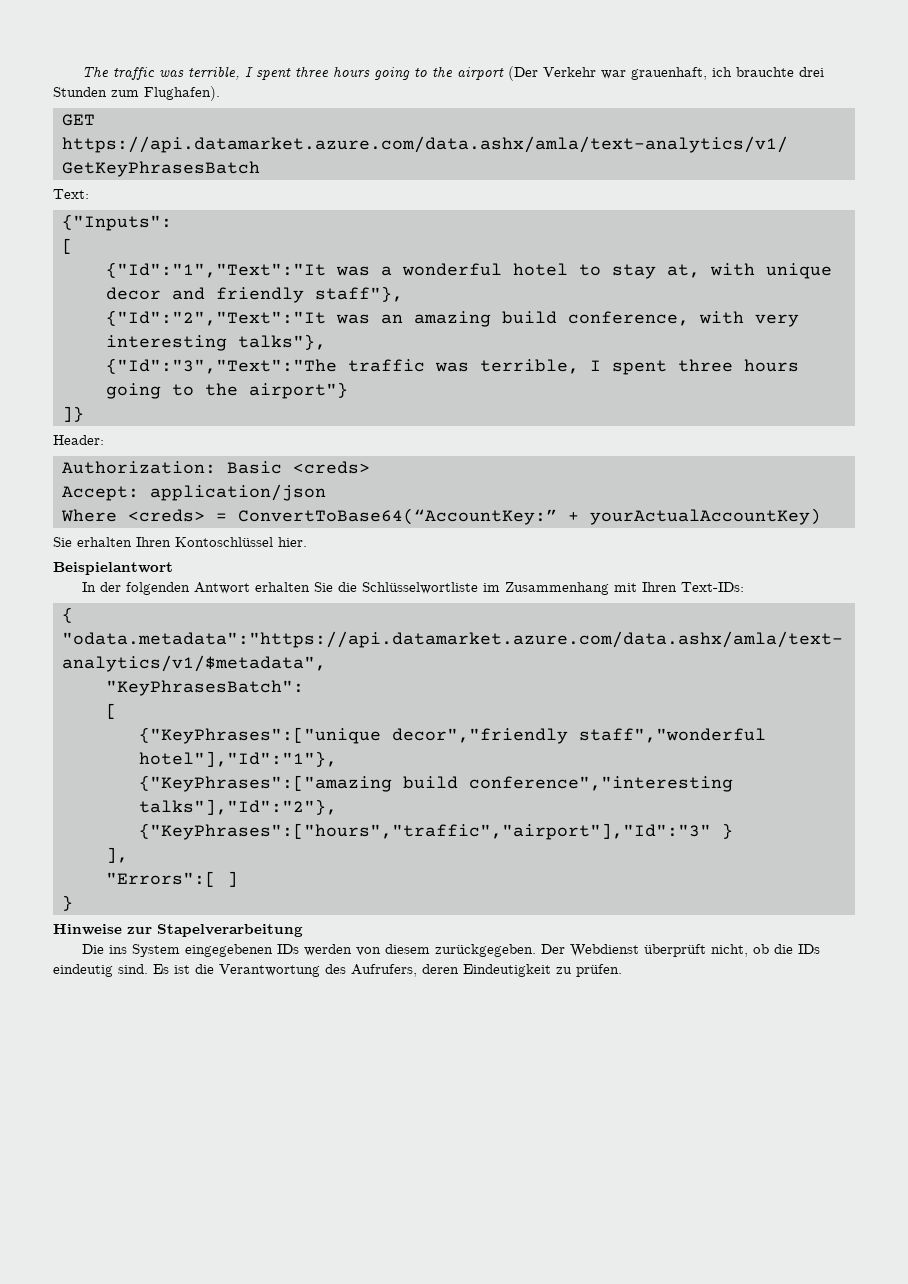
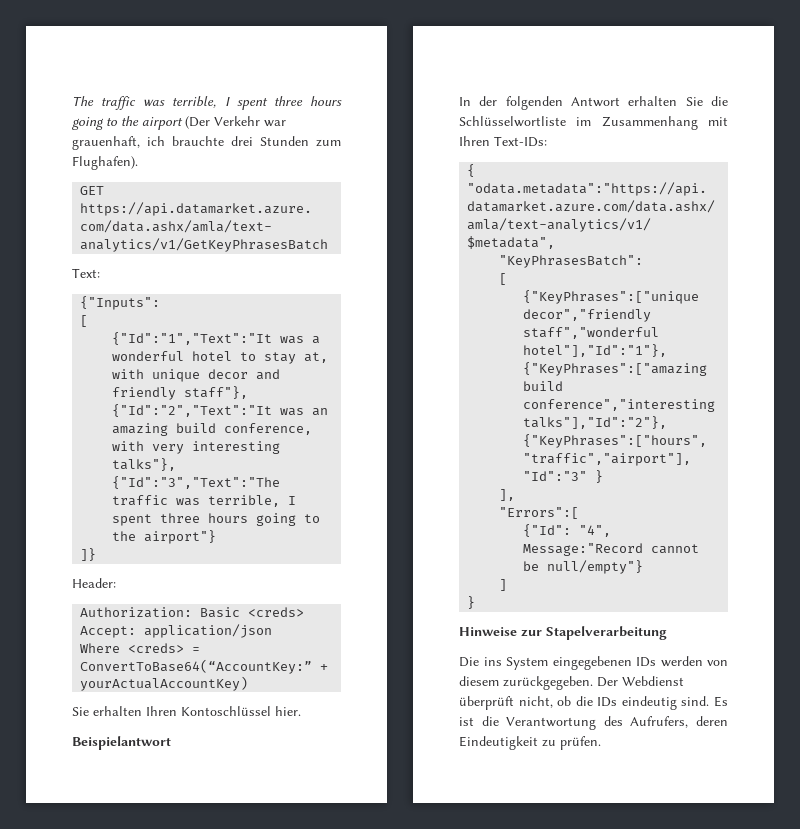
(216, 879) none -> [523,524,612,537] [523,543,700,556] [523,560,644,574] // {"Id": "4", Message:"Record cannot be null/empty"} //

